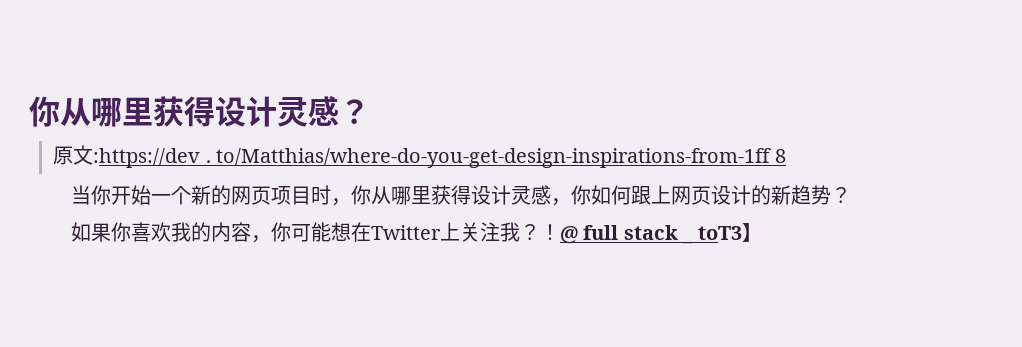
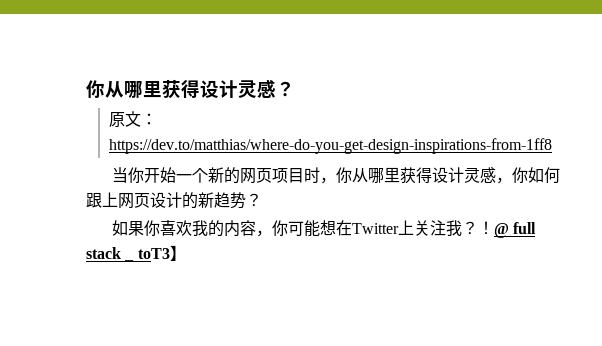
[93,148,786,168] :https://dev . to/Matthias/where-do-you-get-design-inspirations-from-1ff 8 -> [140,113,157,125] [108,138,552,154] ：https://dev.to/matthias/where-do-you-get-design-inspirations-from-1ff8

